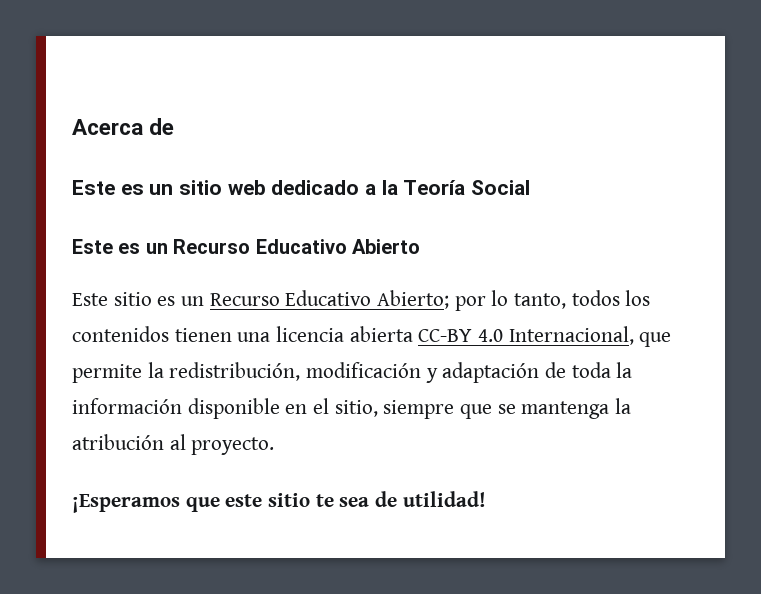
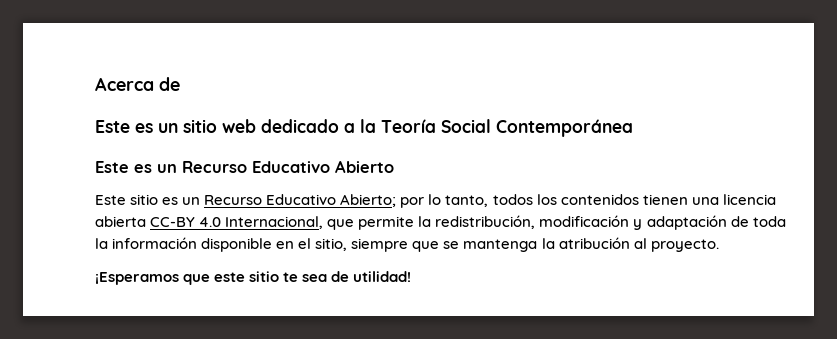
(531, 187) none -> [496,119,633,137] Contemporánea

